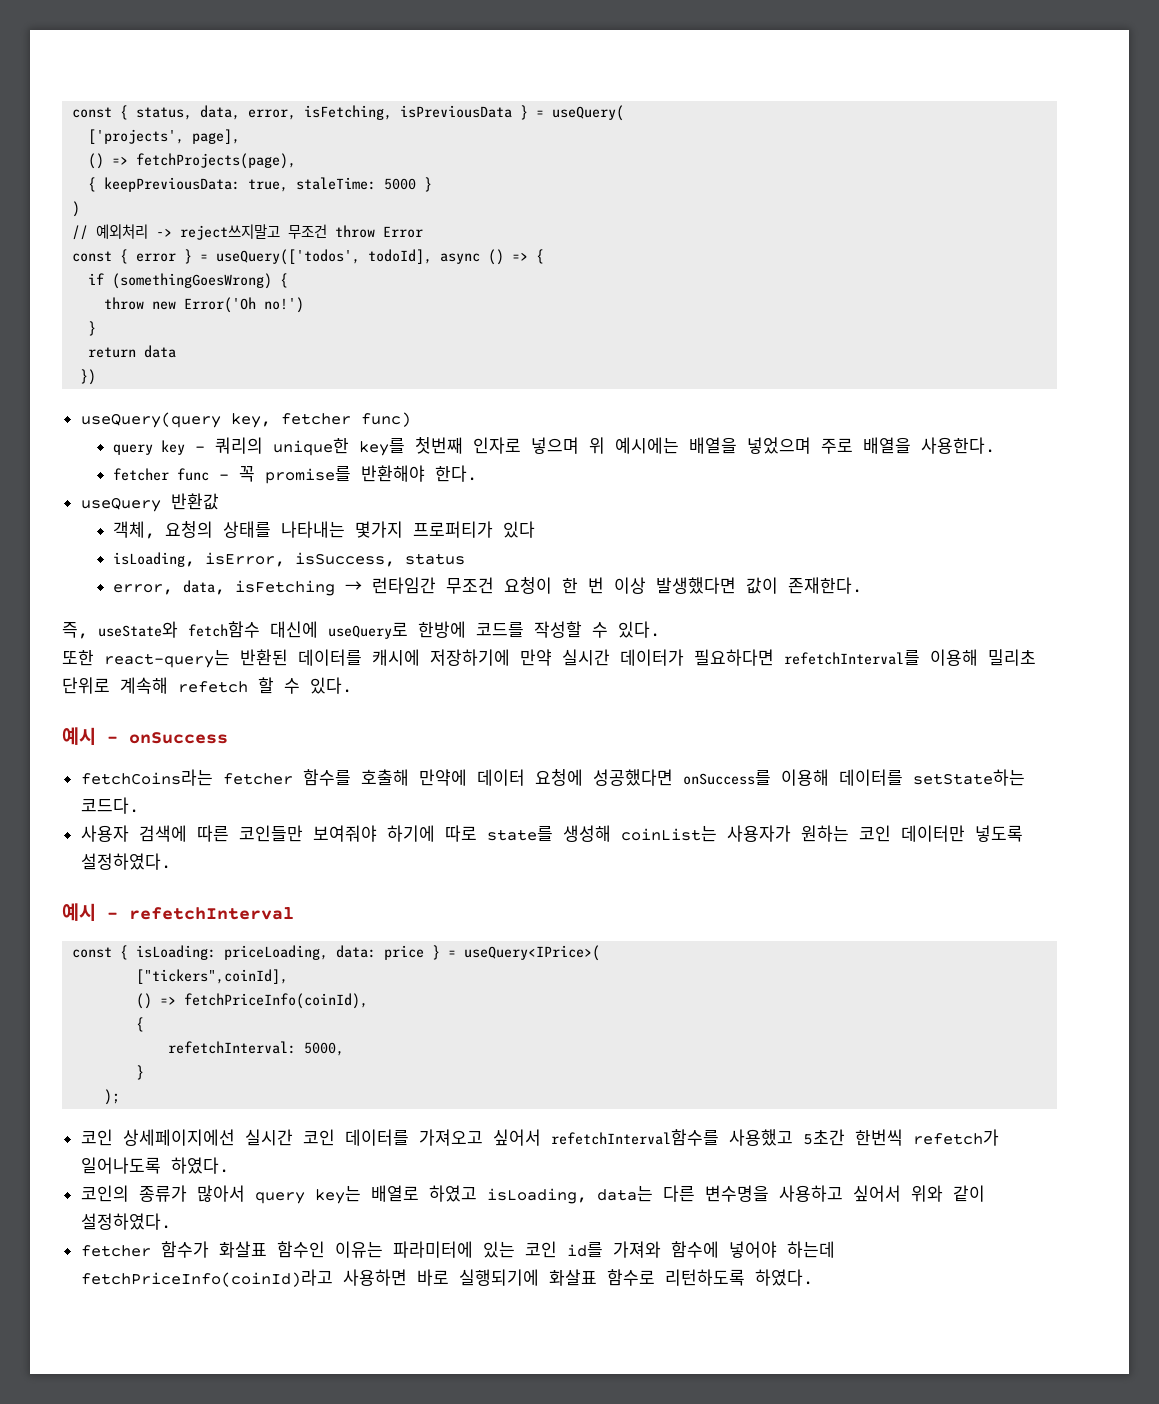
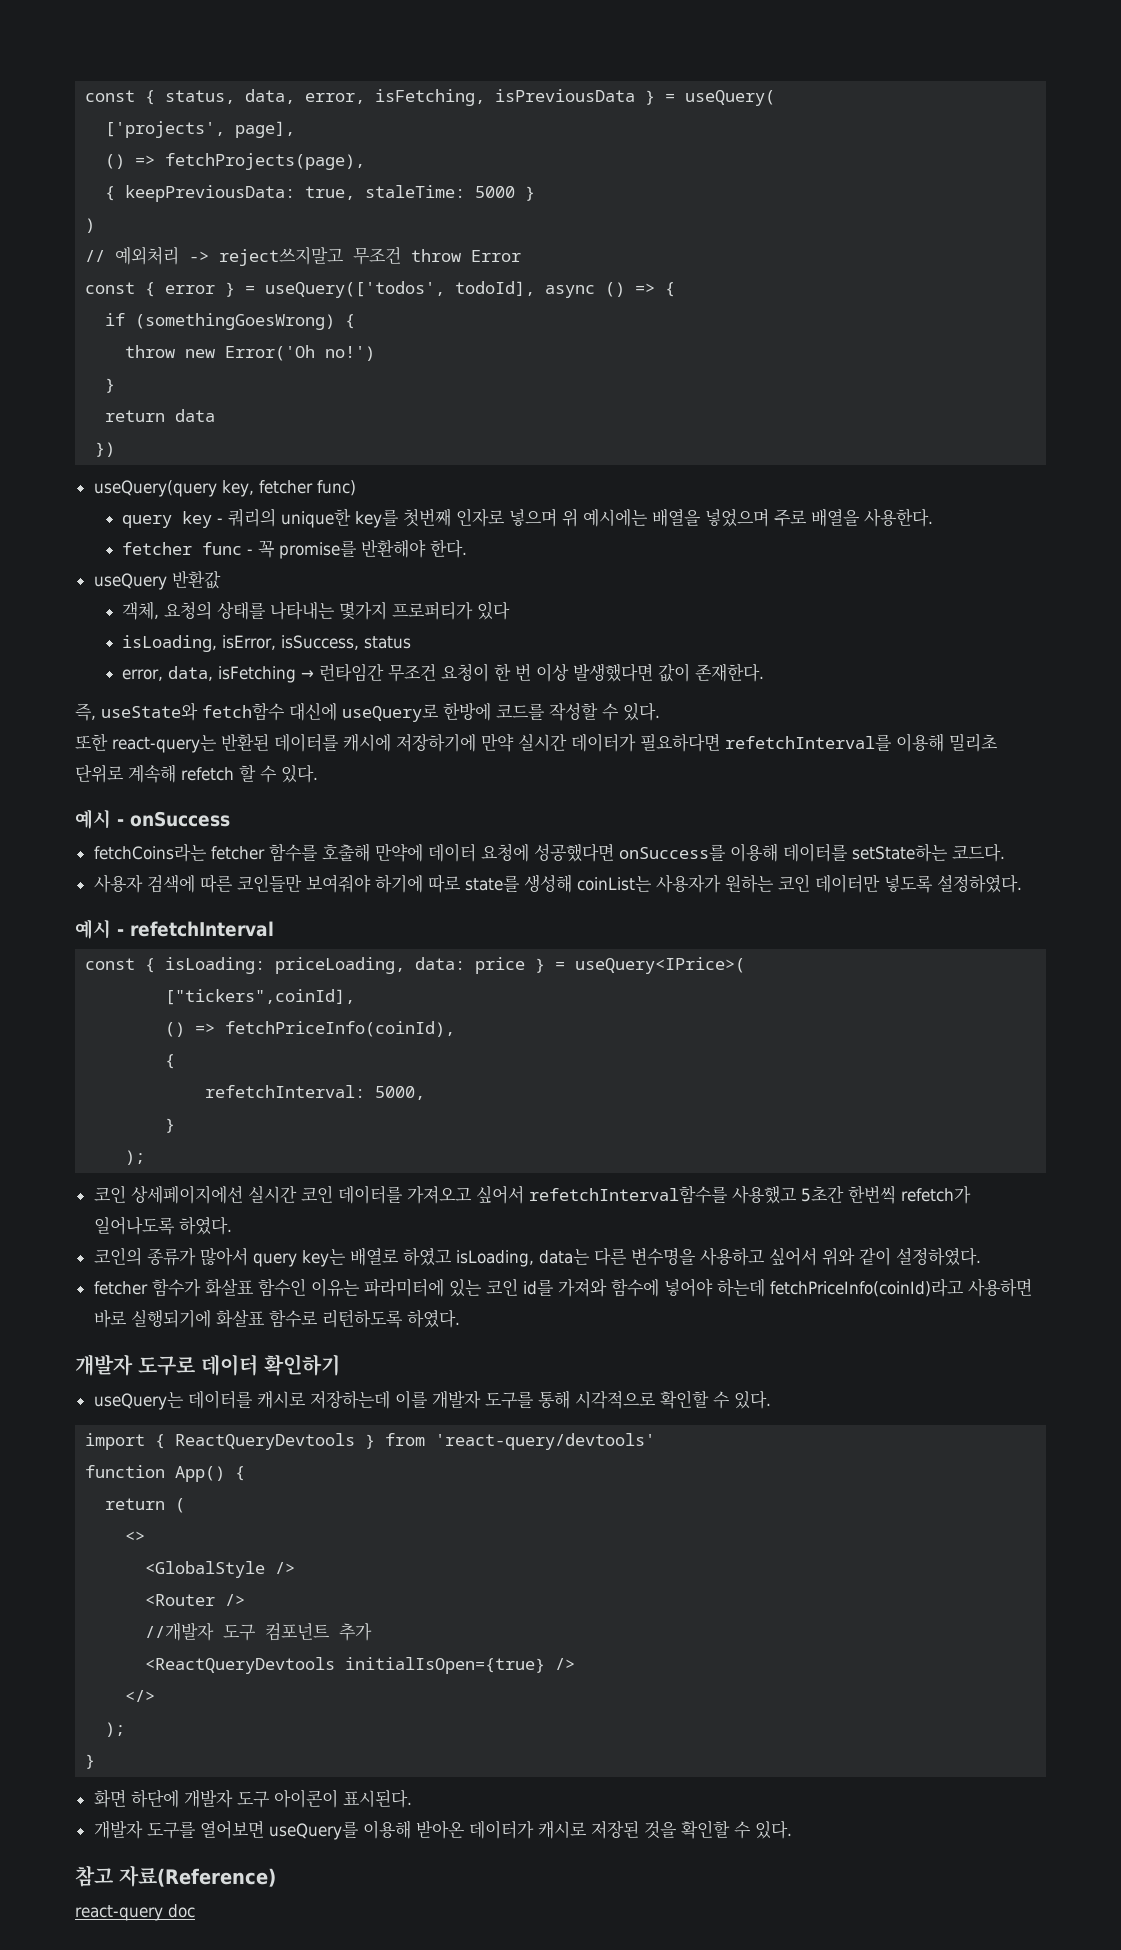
(813, 1277) none -> [75,1354,340,1376] [93,1390,771,1410] [85,1433,656,1450] [85,1465,246,1482] [105,1498,186,1513] [125,1531,146,1542] [145,1561,296,1578] [145,1594,246,1606] [145,1622,373,1641] [145,1657,576,1674] [125,1690,156,1702] [105,1722,126,1737] [85,1754,96,1769] [93,1789,412,1808] [93,1820,792,1840] [75,1865,276,1887] [75,1904,195,1921] // 개발자 도구로 데이터 확인하기 // useQuery는 데이터를 캐시로 저장하는데 이를 개발자 도구를 통해 시각적으로 확인할 수 있다. // import { ReactQueryDevtools } from 'react-query/devtools' // function App() { // return ( // <> // <GlobalStyle /> // <Router /> // //개발자 도구 컴포넌트 추가 // <ReactQueryDevtools initialIsOpen={true} /> // </> // ); // } // 화면 하단에 개발자 도구 아이콘이 표시된다. // 개발자 도구를 열어보면 useQuery를 이용해 받아온 데이터가 캐시로 저장된 것을 확인할 수 있다. // 참고 자료(Reference) // react-query doc

